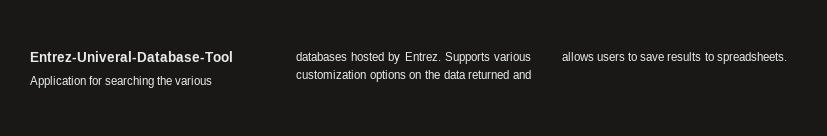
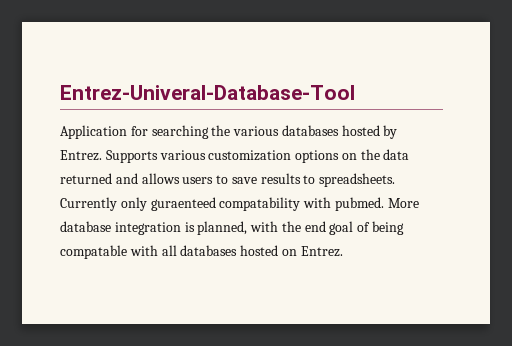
(787, 58) none -> [60,197,419,211] [60,221,405,235] [60,245,343,259] Currently only guraenteed compatability with pubmed. More database integration is planned, with the end goal of being compatable with all databases hosted on Entrez.

